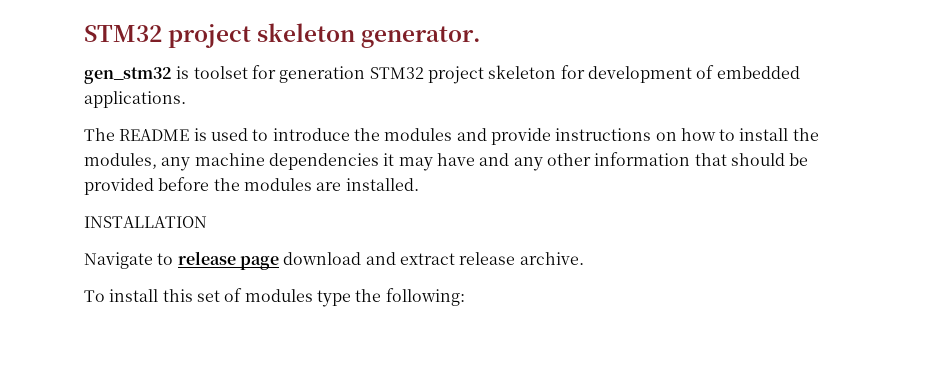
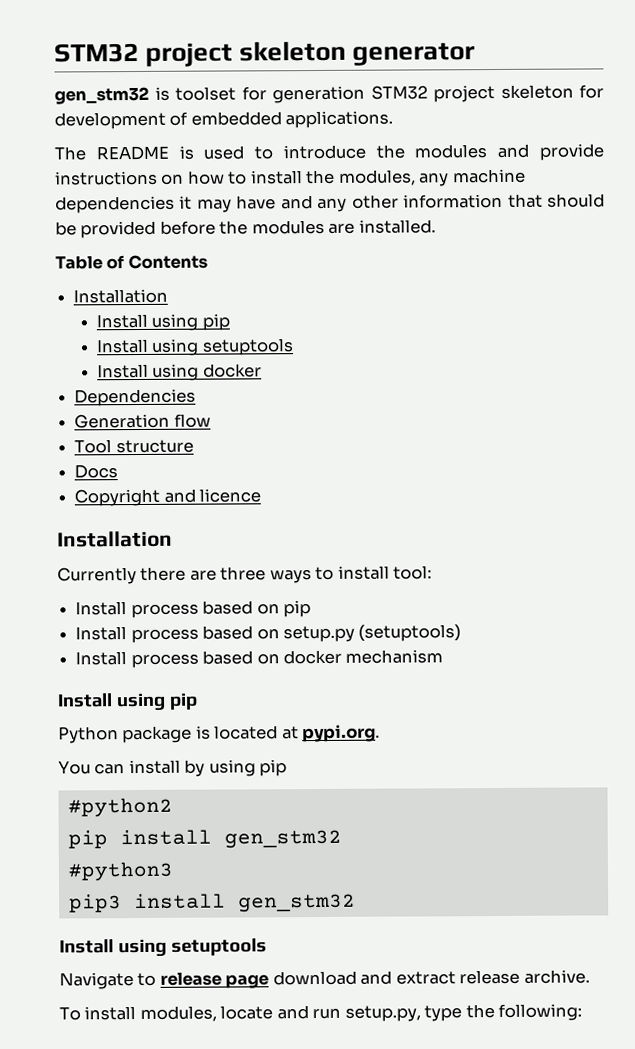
[84,23,482,48] STM32 project skeleton generator. -> [54,40,476,67] STM32 project skeleton generator
[84,216,207,228] INSTALLATION -> [55,254,208,270] [73,288,169,304] [96,313,230,331] [96,338,294,356] [97,363,262,381] [74,388,197,407] [74,413,211,429] [74,439,194,454] [74,464,119,479] [74,488,262,507] [57,530,173,548] [57,565,433,585] [75,600,311,619] [75,624,462,644] [75,649,444,669] [57,692,198,712] [58,724,381,744] [58,759,288,777] [67,797,173,818] [67,829,342,849] [67,861,173,882] [68,893,356,913] [59,938,267,958] Table of Contents // Installation // Install using pip // Install using setuptools // Install using docker // Dependencies // Generation flow // Tool structure // Docs // Copyright and licence // Installation // Currently there are three ways to install tool: // Install process based on pip // Install process based on setup.py (setuptools) // Install process based on docker mechanism // Install using pip // Python package is located at pypi.org. // You can install by using pip // #python2 // pip install gen_stm32 // #python3 // pip3 install gen_stm32 // Install using setuptools
[162,288,313,302] this set of modules -> [139,1005,421,1023] modules, locate and run setup.py,

